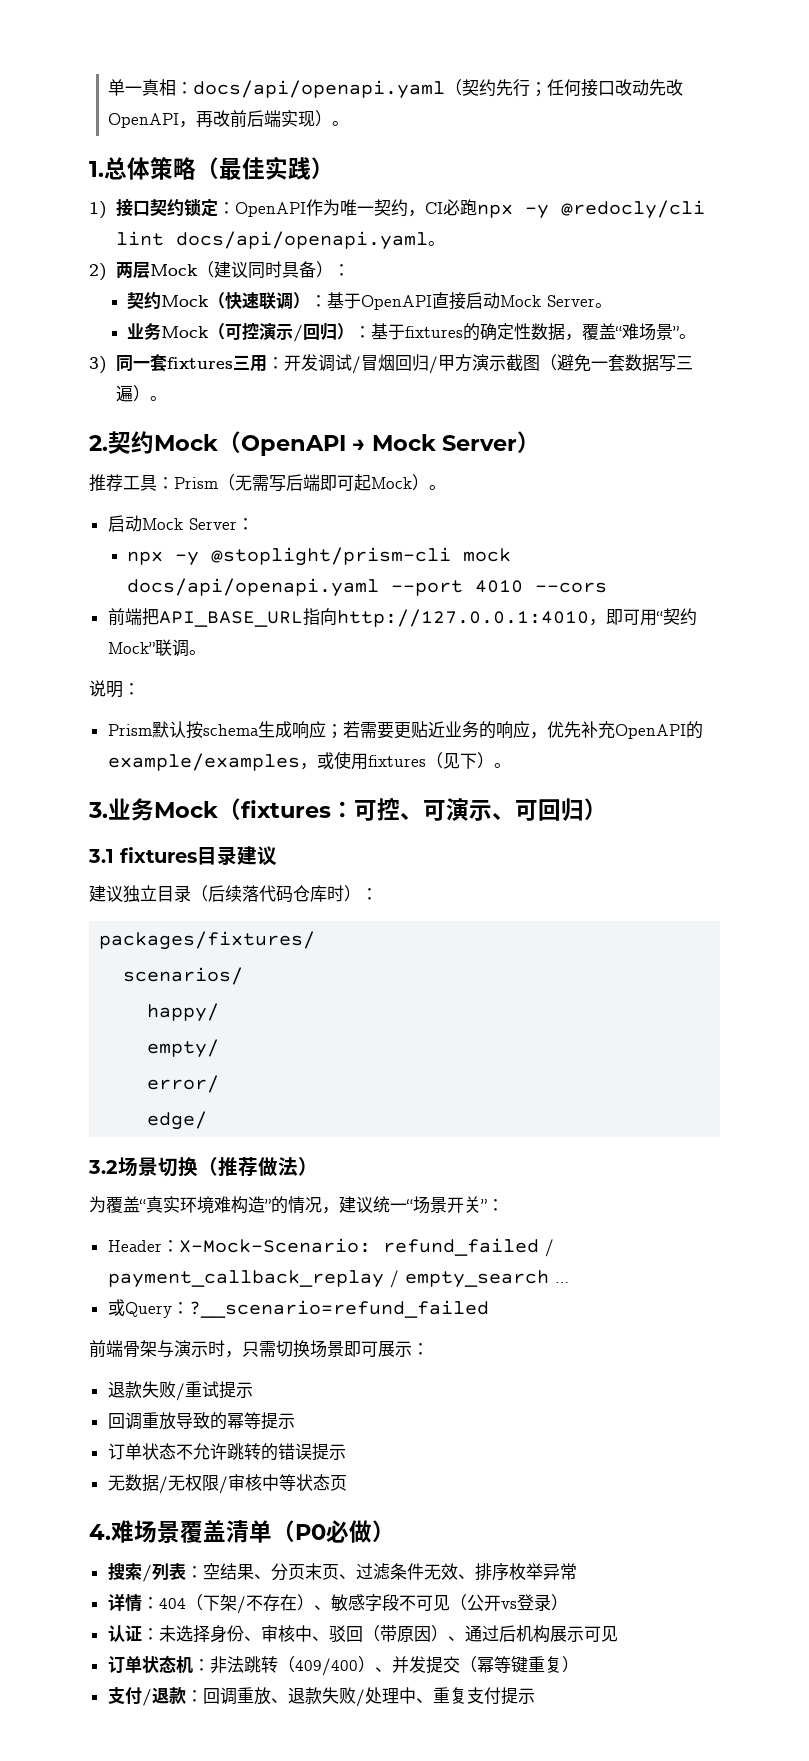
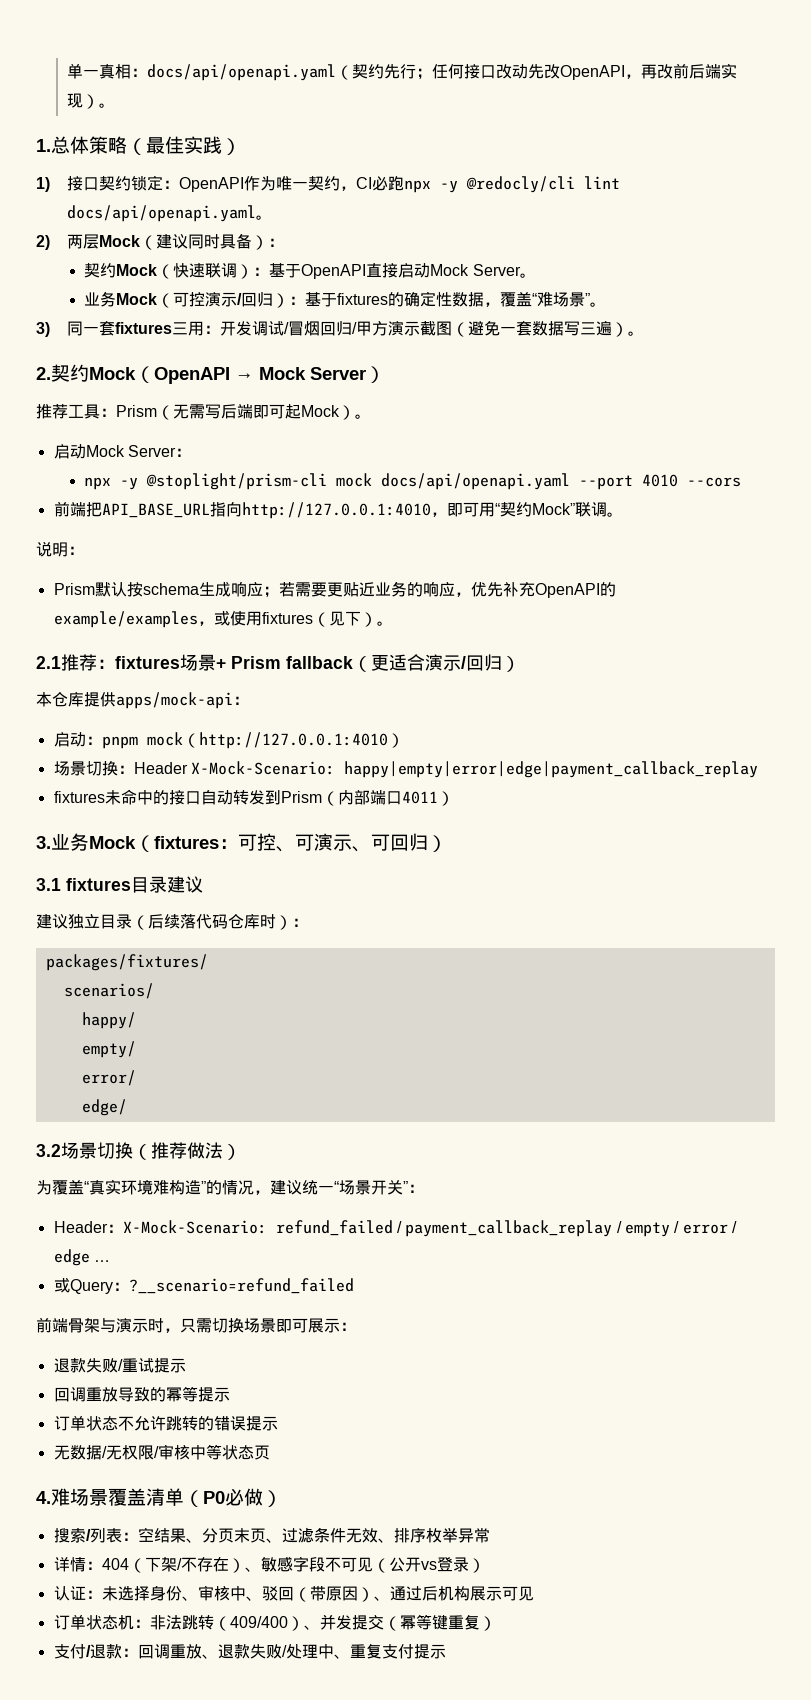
(511, 765) none -> [36,654,520,672] [36,692,249,709] [53,732,404,749] [53,761,758,778] [53,789,454,806] // 2.1推荐：fixtures场景+ Prism fallback（更适合演示/回归） // 本仓库提供apps/mock-api： // 启动：pnpm mock（http://127.0.0.1:4010） // 场景切换：Header X-Mock-Scenario: happy|empty|error|edge|payment_callback_replay // fixtures未命中的接口自动转发到Prism（内部端口4011）
[404,1270,549,1288] empty_search -> [624,1221,737,1237] [53,1249,90,1266] empty / error / edge

